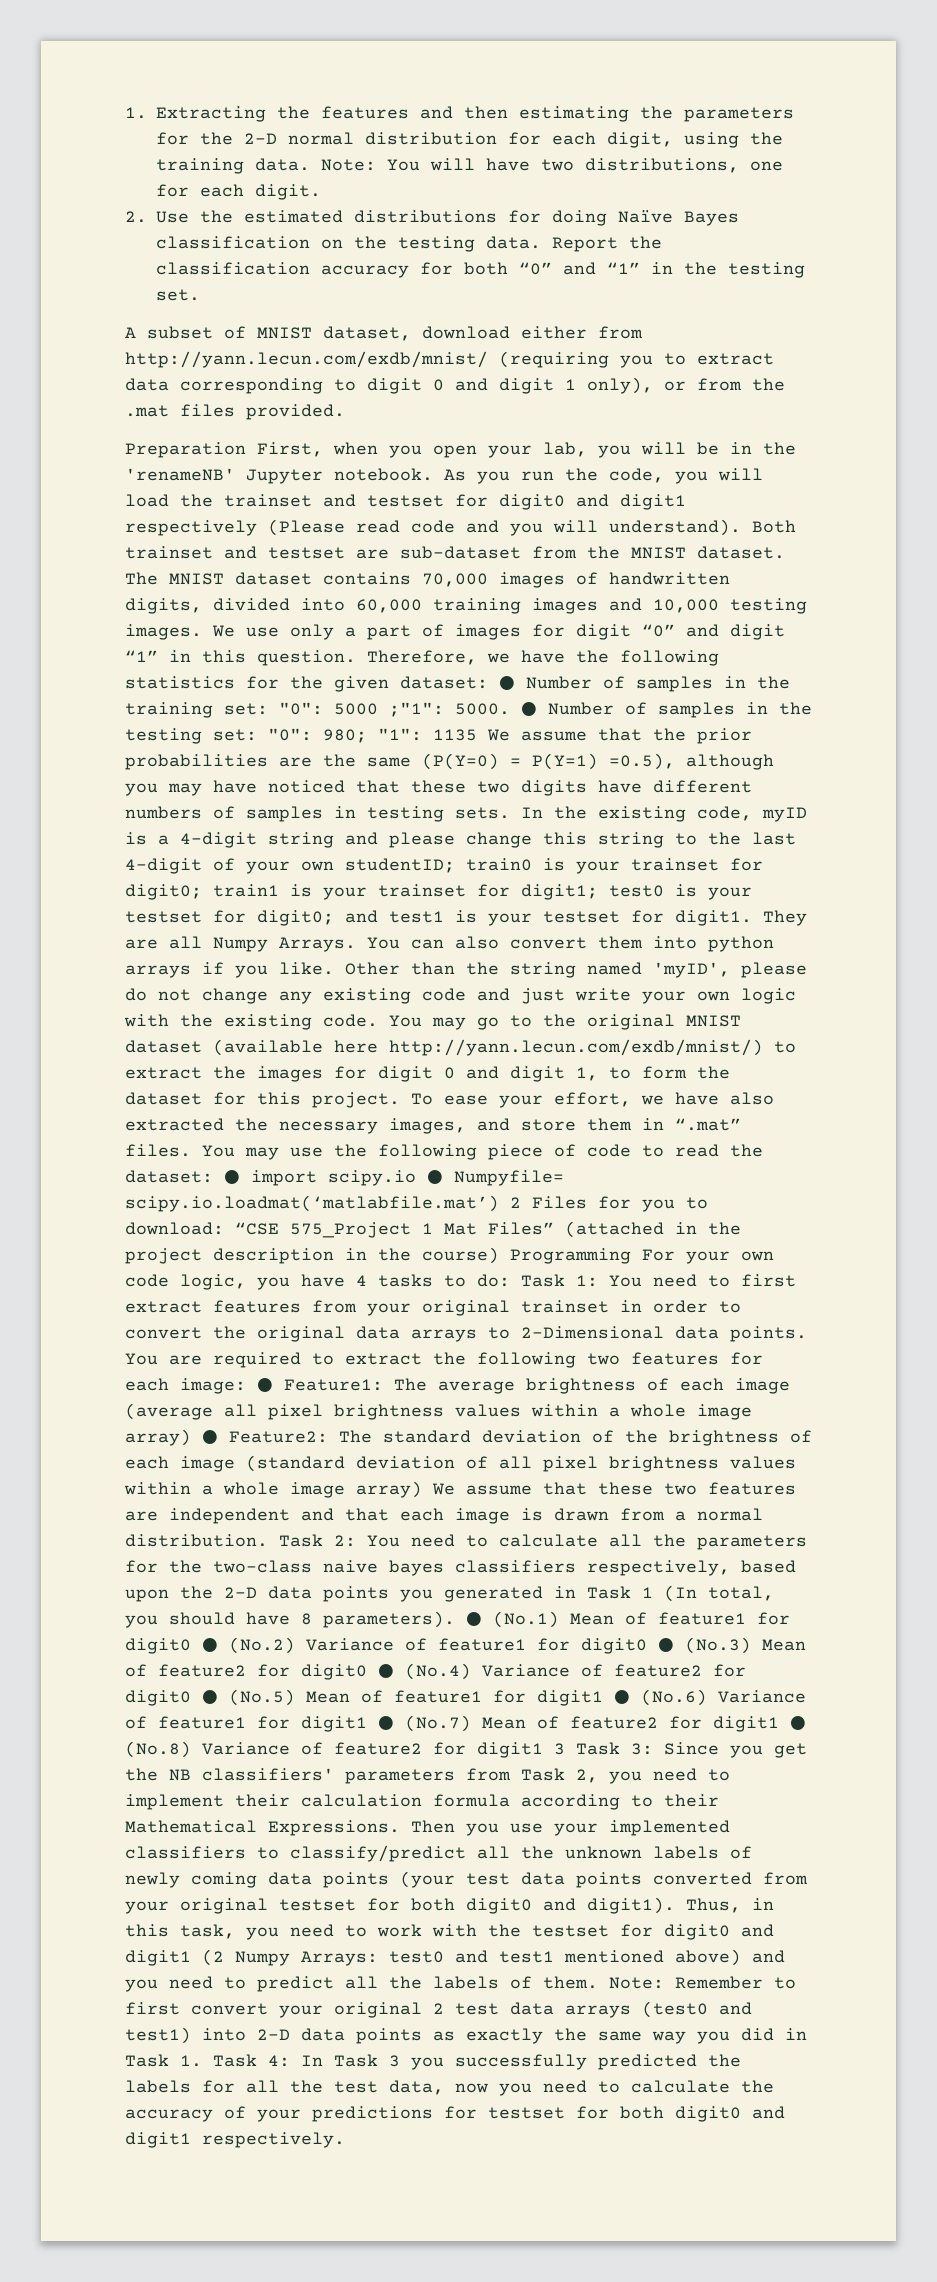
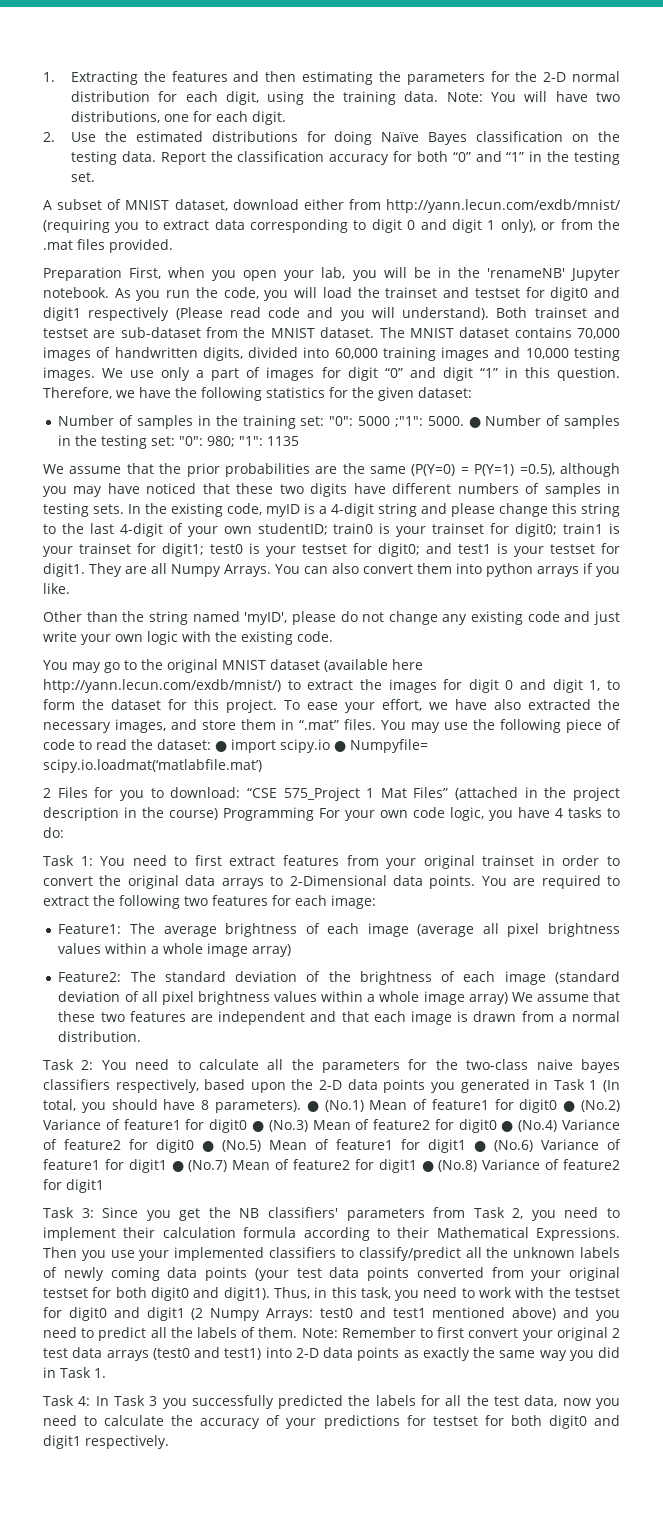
[499,676,515,690] ● -> (472, 392) //
(477, 735) none -> (300, 441) //
(334, 968) none -> (70, 588) //
(378, 1020) none -> (333, 636) //
(499, 1203) none -> (262, 766) //
(510, 1280) none -> (64, 832) //
[257,1378,273,1392] ● -> (376, 902) //
[202,1430,218,1444] ● -> (292, 950) //
(268, 1540) none -> (142, 1036) //
[554,1743,565,1755] 3 -> (104, 1186) //
(202, 2061) none -> (106, 1373) //

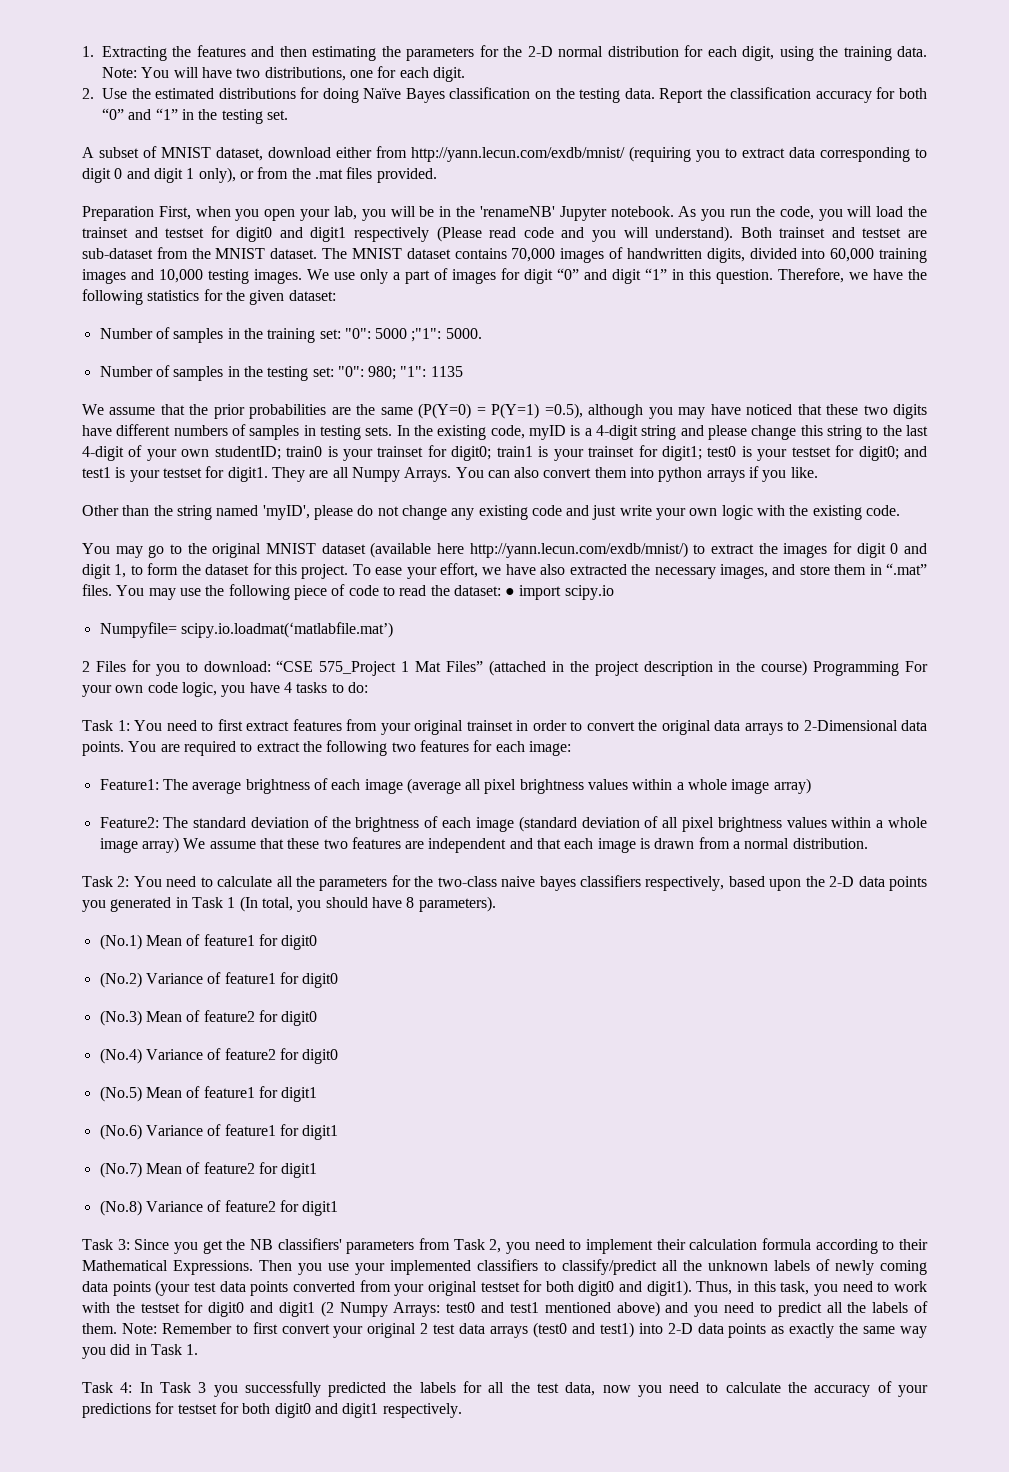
[468,417,481,428] ● -> (482, 333) //
[334,741,346,752] ● -> (614, 592) //
[306,1101,319,1112] ● -> (496, 904) //
[563,1101,576,1112] ● -> (318, 942) //
[251,1121,264,1132] ● -> (339, 980) //
[501,1121,514,1132] ● -> (318, 1018) //
[202,1141,214,1152] ● -> (339, 1056) //
[474,1141,486,1152] ● -> (318, 1094) //
[171,1161,184,1172] ● -> (339, 1132) //
[421,1161,434,1172] ● -> (318, 1170) //

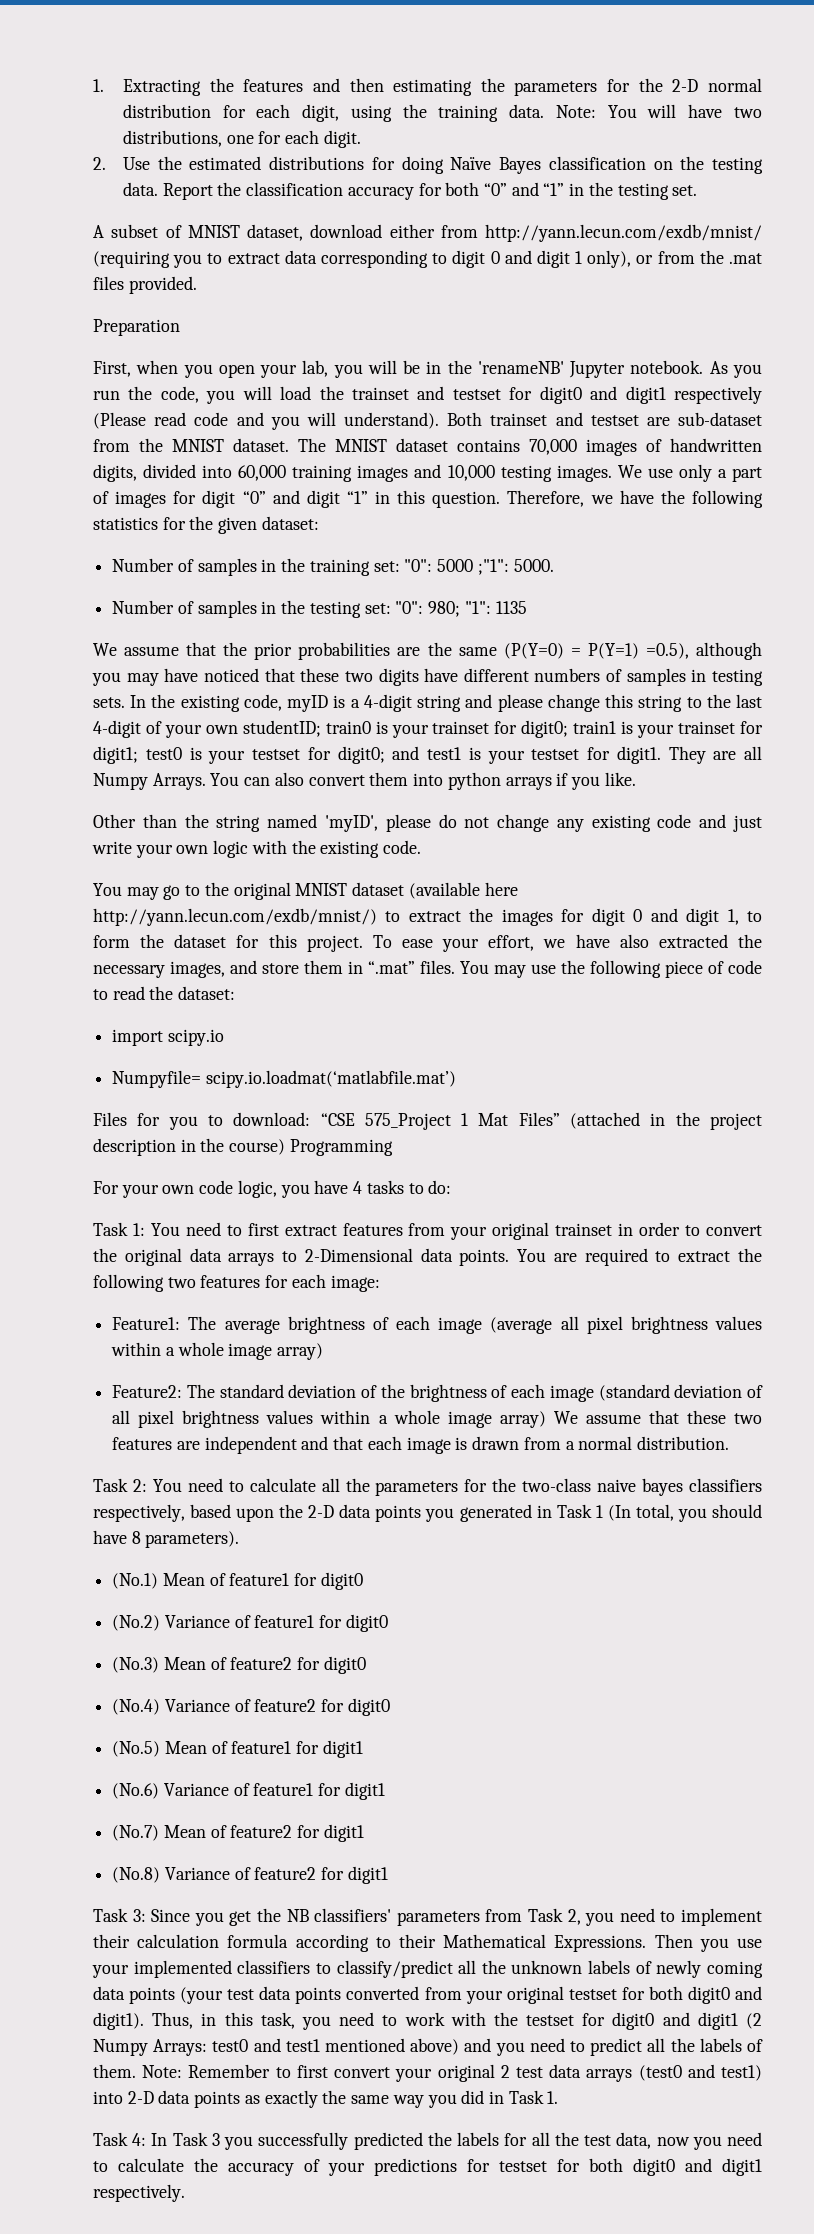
(154, 213) none -> (180, 327) //
[505,588,516,596] ● -> (236, 993) //
[82,661,90,672] 2 -> (456, 1079) none
(900, 668) none -> (393, 1147) //

